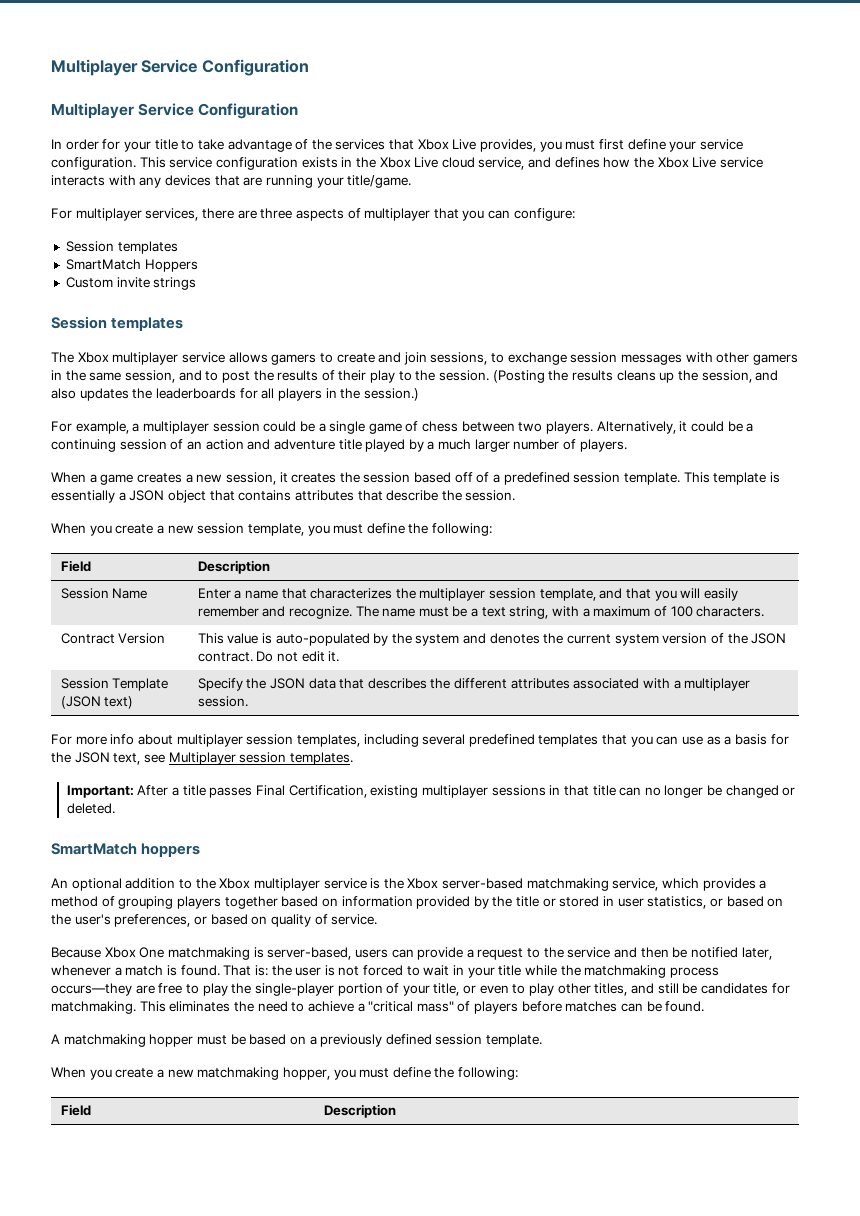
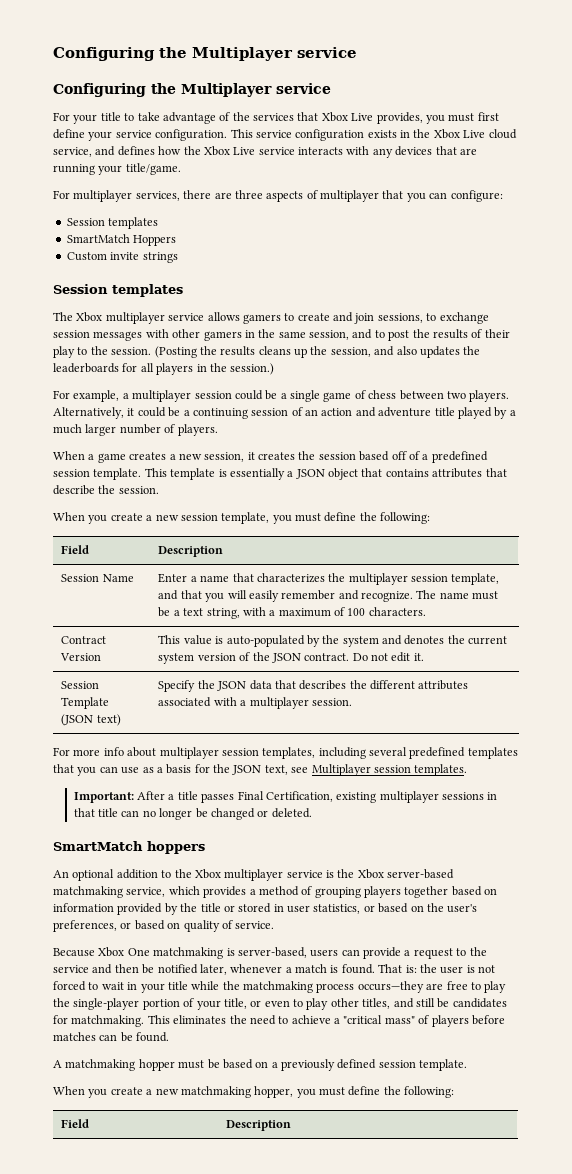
[51,59,309,76] [51,103,299,119] [51,139,121,150] Multiplayer Service Configuration // Multiplayer Service Configuration // In order for -> [53,47,357,61] [53,83,331,97] [53,112,70,121] Configuring the Multiplayer service // Configuring the Multiplayer service // For

